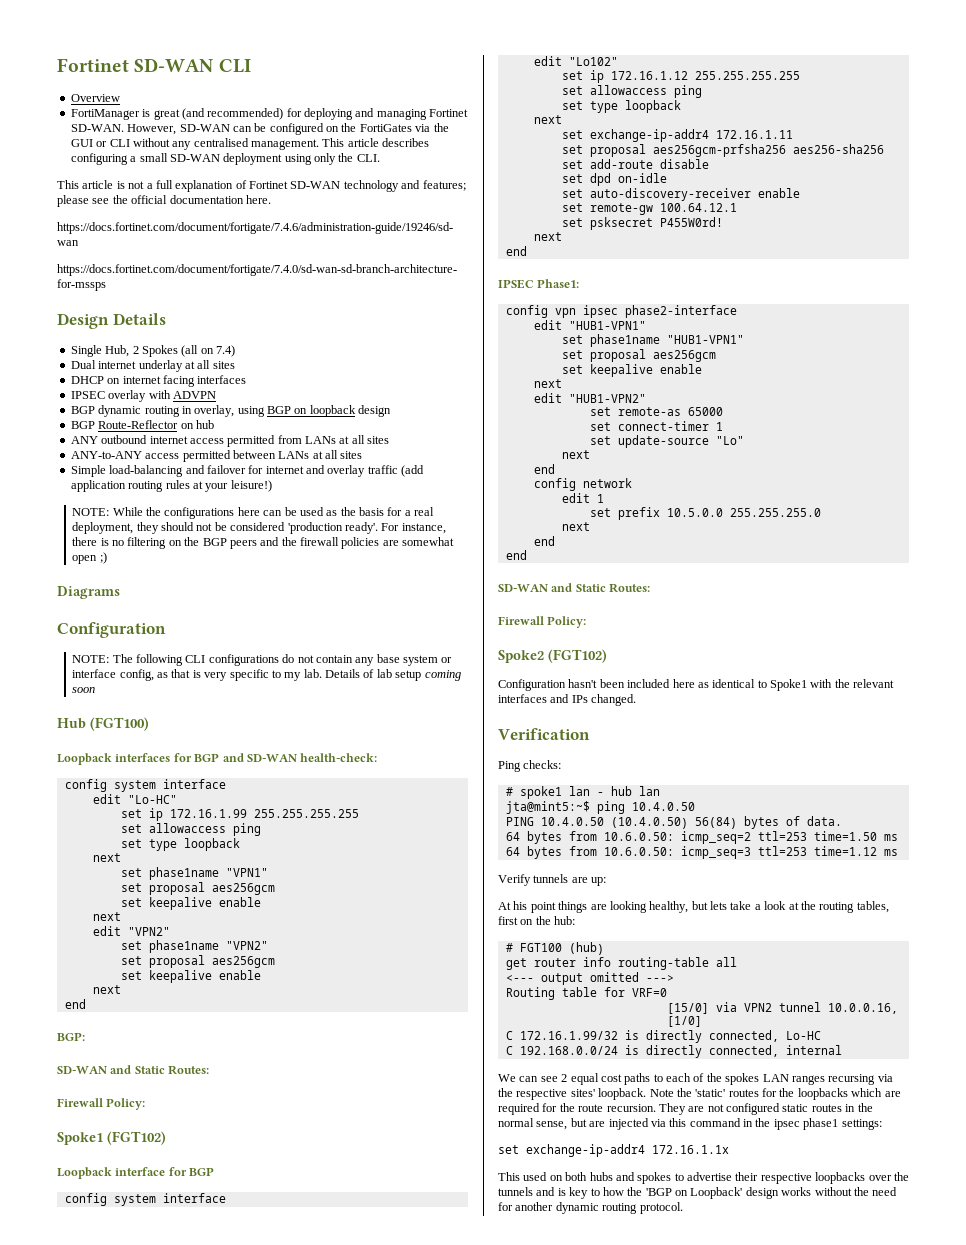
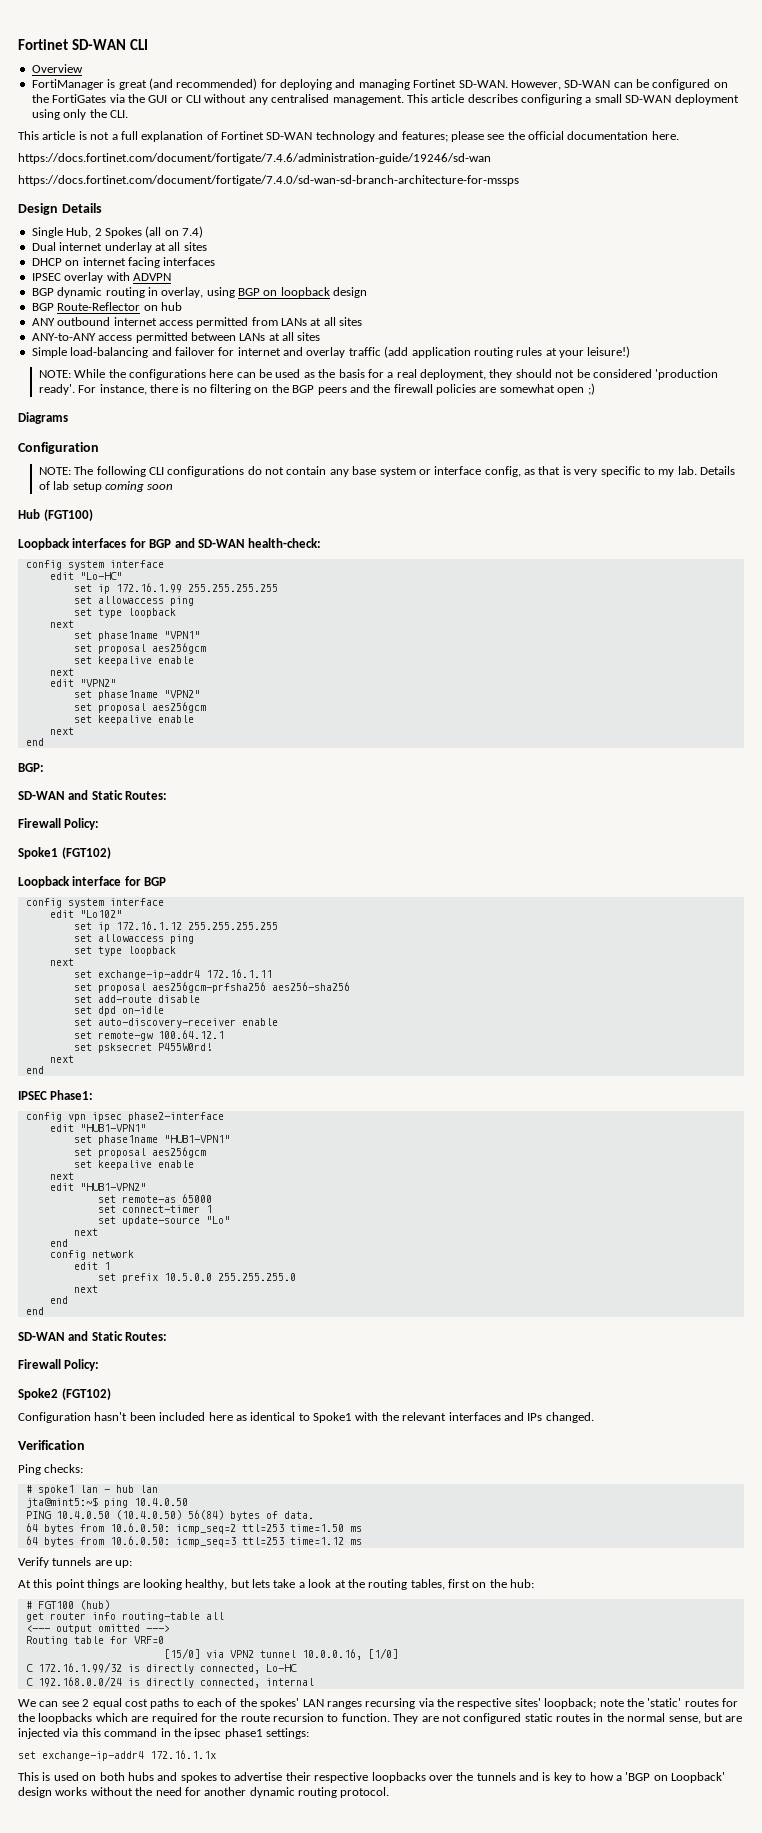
[513,901,528,910] his -> [33,1579,53,1588] this
[725,1073,760,1085] spokes -> [260,1698,300,1709] spokes'
[598,1088,674,1100] loopback. Note -> [544,1698,624,1709] loopback; note
[606,1104,656,1112] recursion. -> [273,1713,390,1722] recursion to function.
(520, 1176) none -> [42,1772,51,1781] is
[627,1187,643,1196] the -> [615,1775,622,1781] a

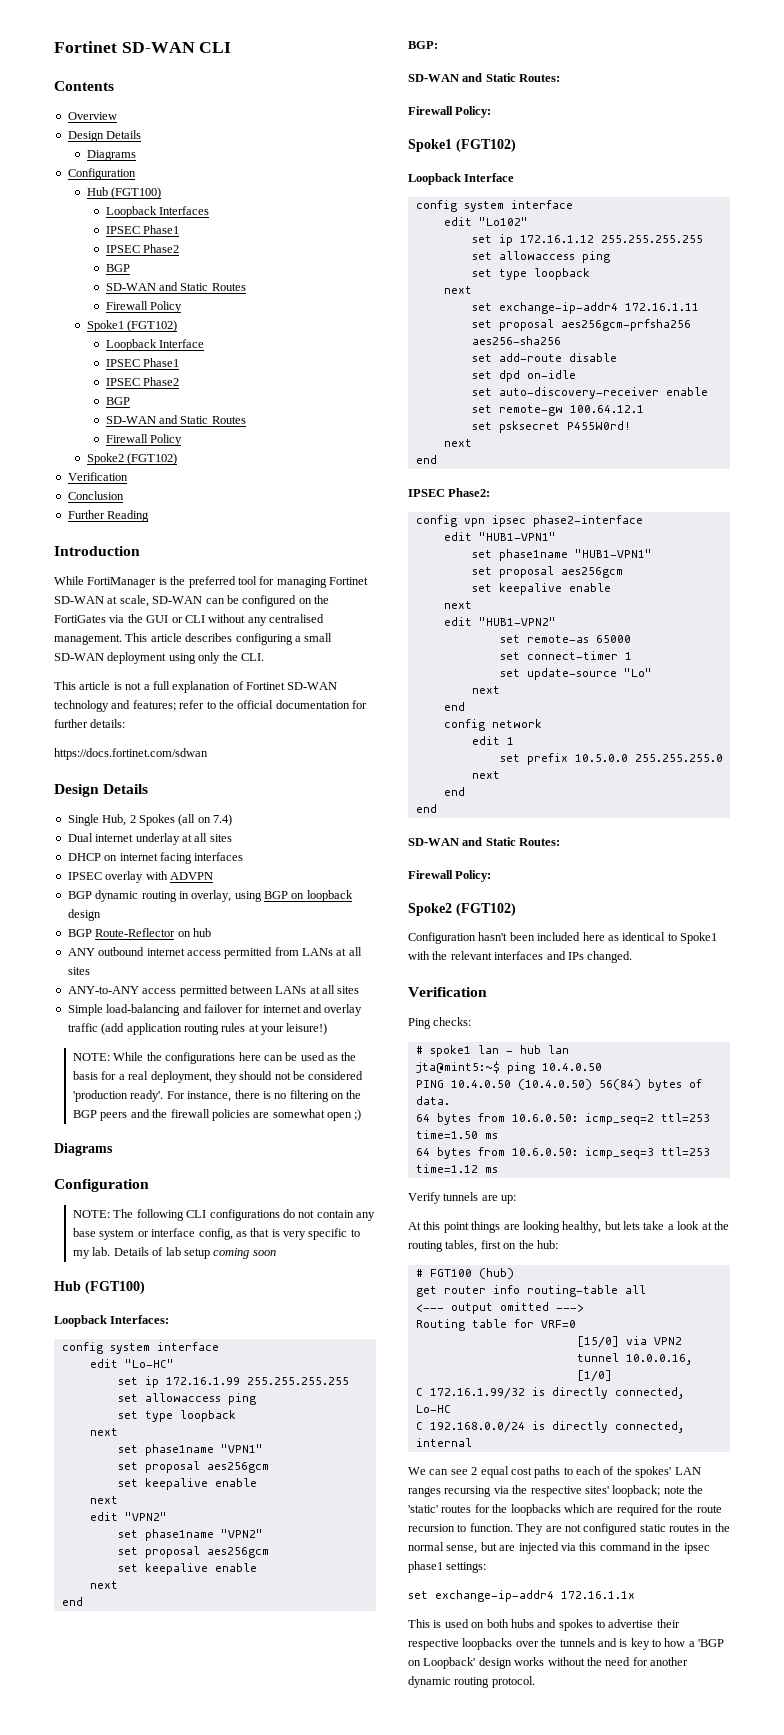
(148, 44) none -> [54,81,114,91] // Contents
[31,78,561,90] FortiManager is great (and recommended) for deploying and managing Fortinet SD-WAN. However, -> [67,130,142,142] [86,150,136,161] [67,168,136,180] [86,187,162,199] [105,206,210,218] [105,225,180,234] [105,244,180,253] [105,264,130,272] [105,282,246,291] [105,301,183,313] [86,320,178,332] [105,339,205,351] [105,358,180,367] [105,377,180,386] [105,397,130,405] [105,415,246,424] [105,434,183,446] [86,453,178,465] [67,472,128,481] [67,491,124,500] [67,510,150,522] [54,546,140,556] [54,576,368,588] [54,595,149,607] Design Details // Diagrams // Configuration // Hub (FGT100) // Loopback Interfaces // IPSEC Phase1 // IPSEC Phase2 // BGP // SD-WAN and Static Routes // Firewall Policy // Spoke1 (FGT102) // Loopback Interface // IPSEC Phase1 // IPSEC Phase2 // BGP // SD-WAN and Static Routes // Firewall Policy // Spoke2 (FGT102) // Verification // Conclusion // Further Reading // Introduction // While FortiManager is the preferred tool for managing Fortinet SD-WAN at scale,
[450,131,505,142] please see -> [179,700,216,709] refer to
[651,131,679,140] [18,153,491,164] [18,175,519,186] here. // https://docs.fortinet.com/document/fortigate/7.4.6/administration-guide/19246/sd-wan // https://docs.fortinet.com/document/fortigate/7.4.0/sd-wan-sd-branch-architecture-for-mssps -> [352,700,367,709] [54,719,126,728] [54,748,208,760] for further details: // https://docs.fortinet.com/sdwan
[72,538,322,548] interfaces for BGP and SD-WAN health-check: -> [110,1315,170,1324] Interfaces:
[72,876,167,886] interface for BGP -> [464,173,515,182] Interface
[50,1090,94,1100] Phase1: -> [448,488,491,497] Phase2:

